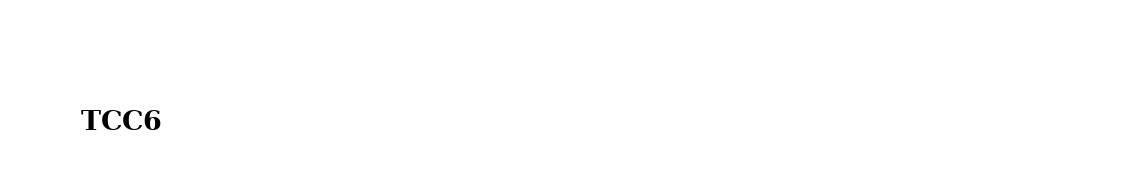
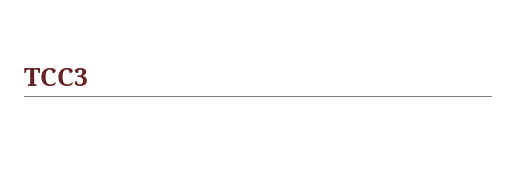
[81,110,162,130] TCC6 -> [24,68,88,86] TCC3

